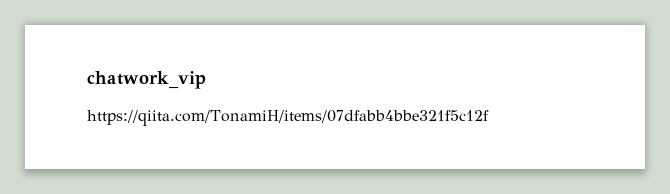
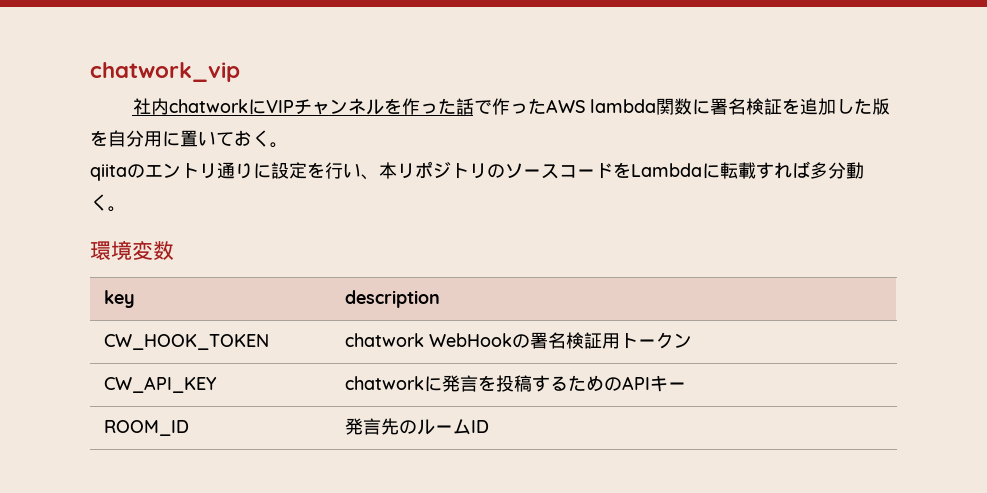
[87,110,489,126] https://qiita.com/TonamiH/items/07dfabb4bbe321f5c12f -> [132,98,890,115] [90,130,288,148] [90,161,864,181] [90,194,126,212] [90,240,174,260] [103,290,135,308] [344,290,440,308] [103,334,269,350] [344,332,692,349] [103,376,217,393] [344,375,686,392] [103,420,189,436] [344,418,489,435] 社内chatworkにVIPチャンネルを作った話で作ったAWS lambda関数に署名検証を追加した版を自分用に置いておく。 // qiitaのエントリ通りに設定を行い、本リポジトリのソースコードをLambdaに転載すれば多分動く。 // 環境変数 // key | description // CW_HOOK_TOKEN | chatwork WebHookの署名検証用トークン // CW_API_KEY | chatworkに発言を投稿するためのAPIキー // ROOM_ID | 発言先のルームID

